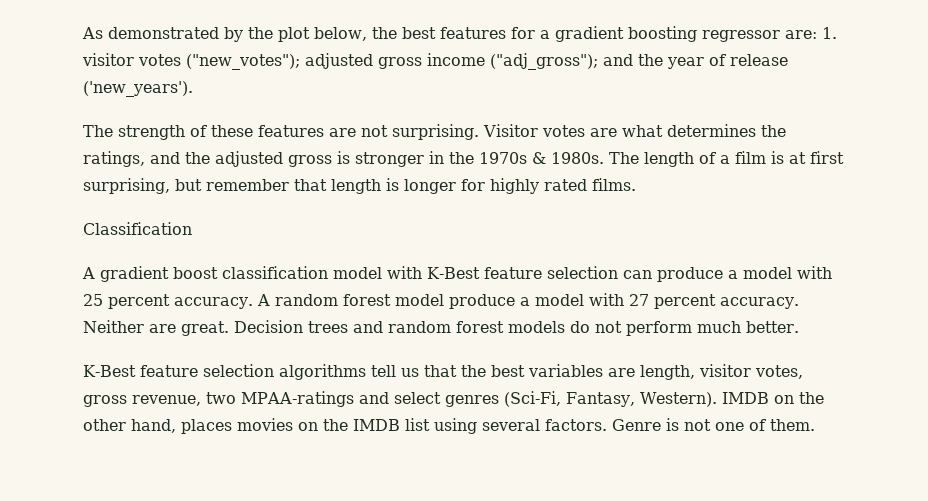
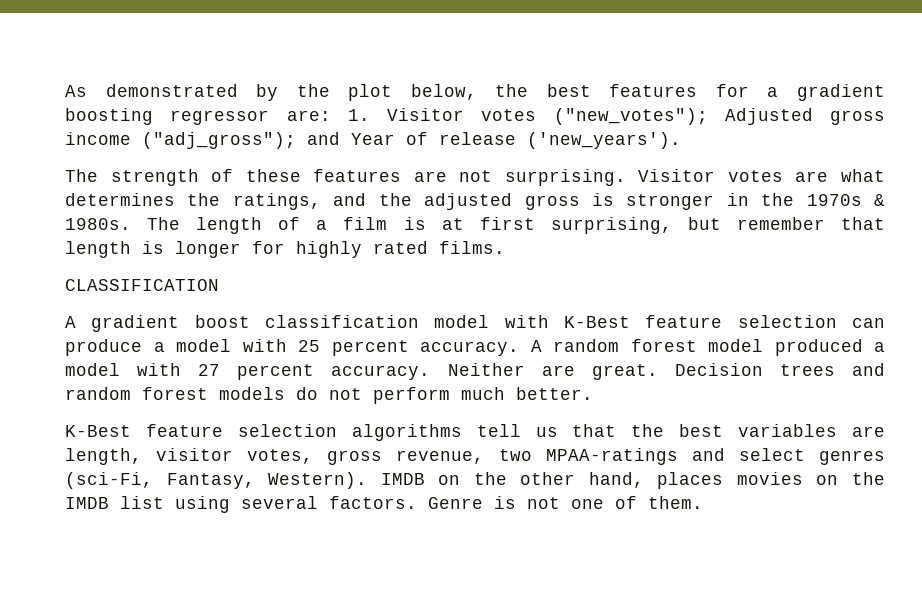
[82,53,134,66] visitor -> [387,108,464,121] Visitor
[305,53,373,69] adjusted -> [724,108,813,125] Adjusted
[638,54,704,69] the year -> [351,133,395,145] Year
[83,222,192,235] Classification -> [65,279,219,291] CLASSIFICATION
[448,294,515,309] produce -> [774,339,863,356] produced
[503,391,561,407] (Sci-Fi, -> [65,472,153,489] (sci-Fi,

